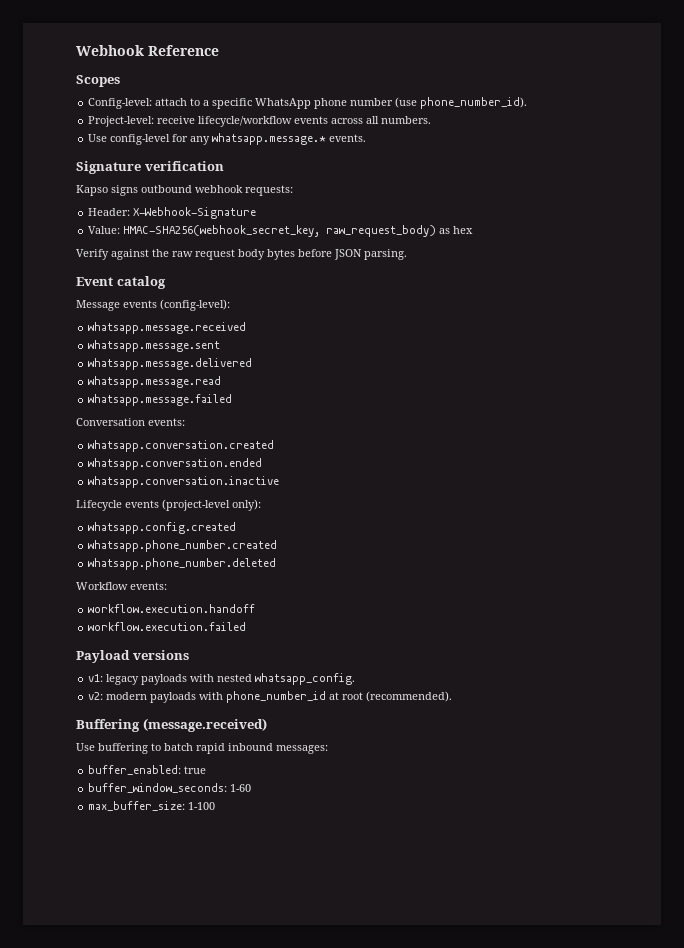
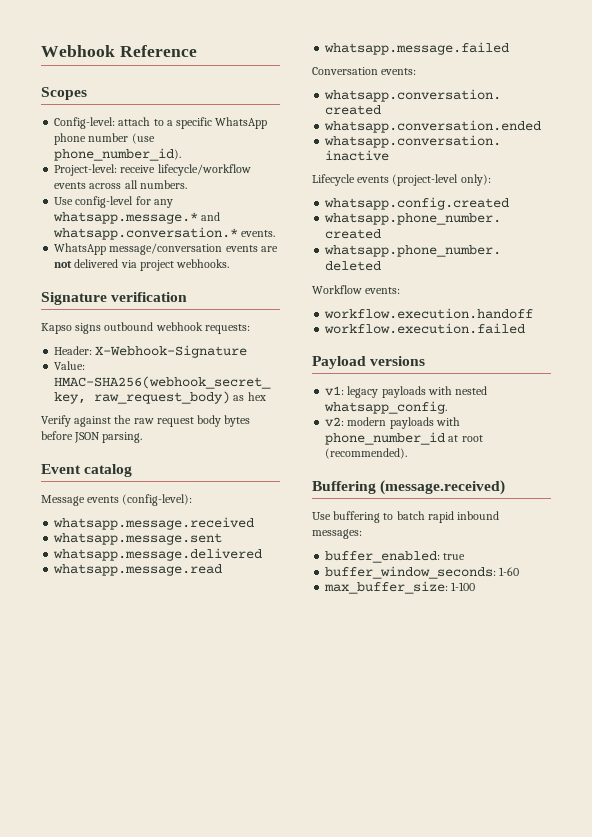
(327, 139) none -> [201,212,221,221] [53,227,239,240] and whatsapp.conversation.*
(367, 138) none -> [54,243,278,255] [54,259,230,271] // WhatsApp message/conversation events are not delivered via project webhooks.

